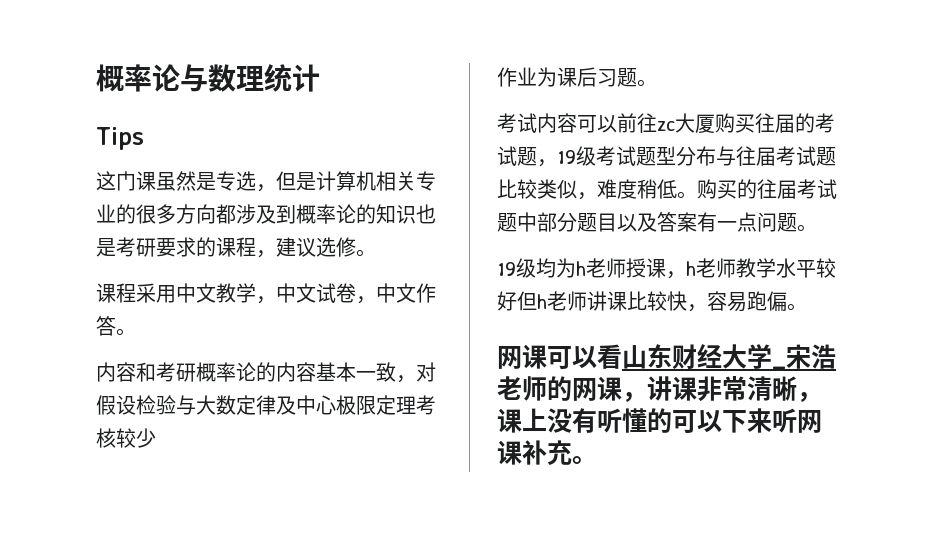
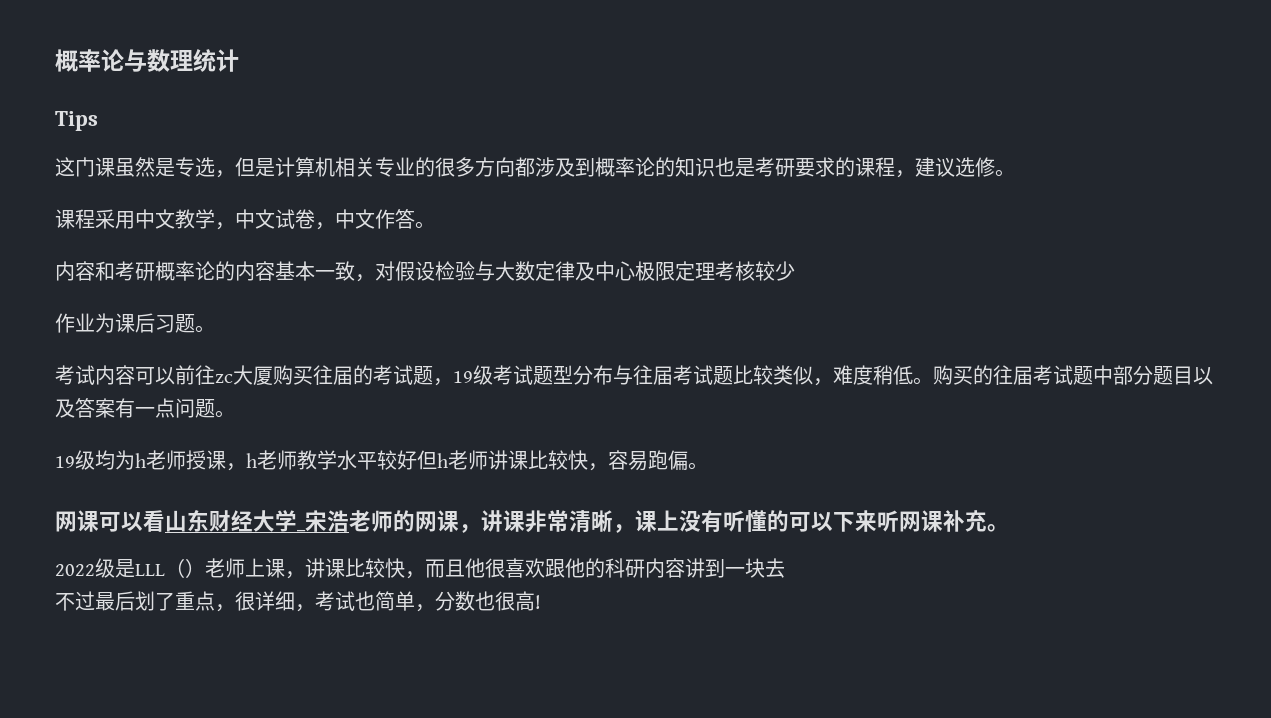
(597, 460) none -> [55,558,785,579] [55,591,541,612] // 2022级是LLL（）老师上课，讲课比较快，而且他很喜欢跟他的科研内容讲到一块去 // 不过最后划了重点，很详细，考试也简单，分数也很高!

